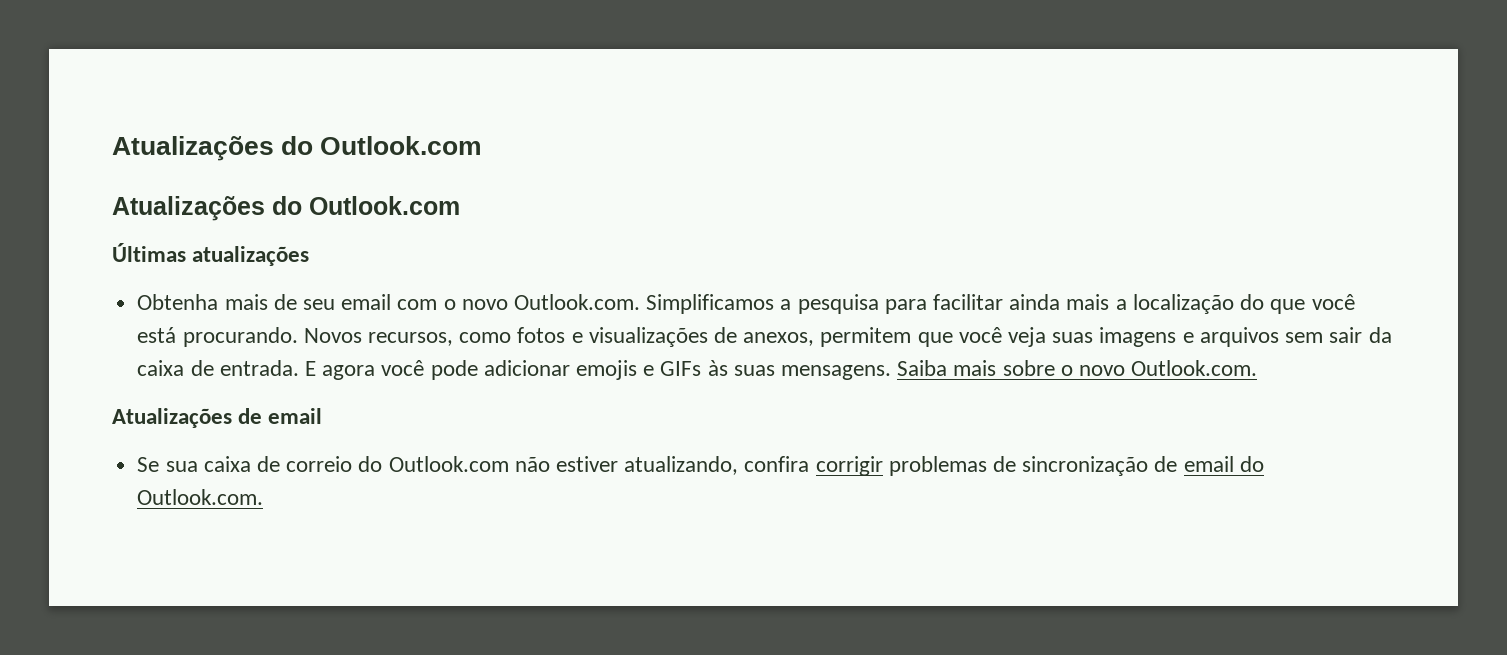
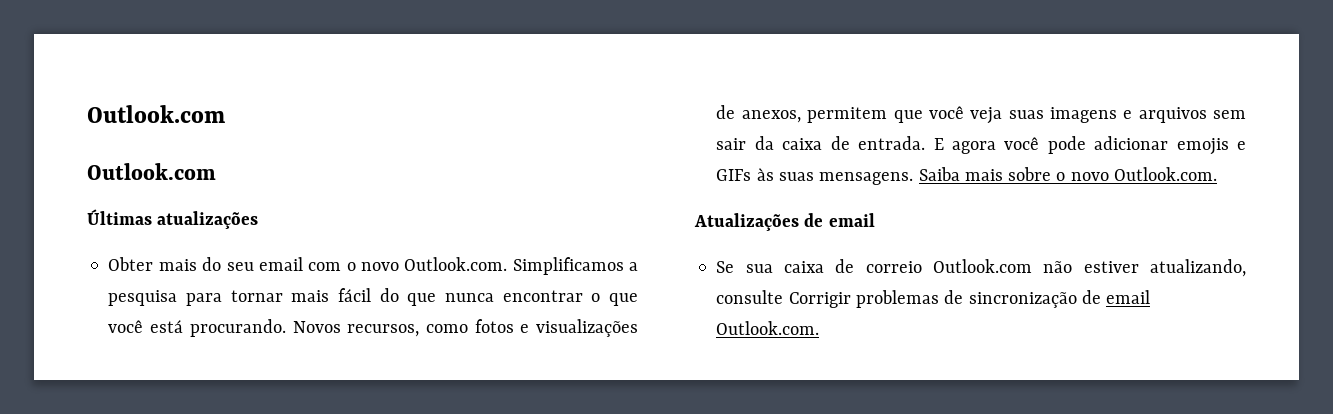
[112,136,483,161] [112,196,302,221] Atualizações do Outlook.com // Atualizações do -> [87,105,225,123] Outlook.com //
[137,294,297,310] Obtenha mais de -> [108,257,222,271] Obter mais do
[933,294,1265,314] facilitar ainda mais a localização do -> [230,288,601,306] tornar mais fácil do que nunca encontrar o
[358,456,383,472] do -> (922, 267) none
[744,456,883,476] confira corrigir -> [716,290,851,308] consulte Corrigir
[1239,456,1264,472] do -> (1151, 297) none

